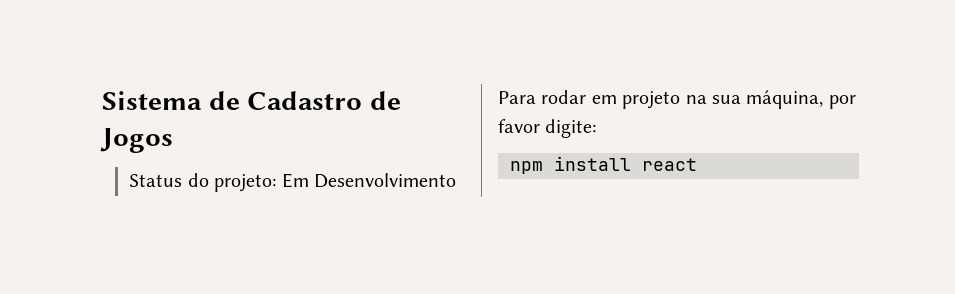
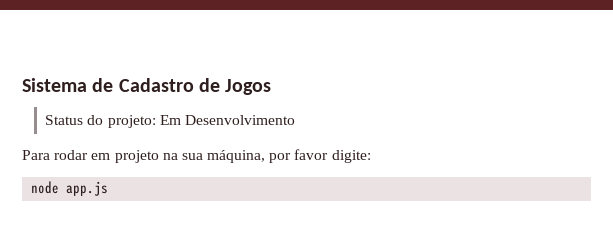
[510,156,697,174] npm install react -> [31,181,109,196] node app.js

